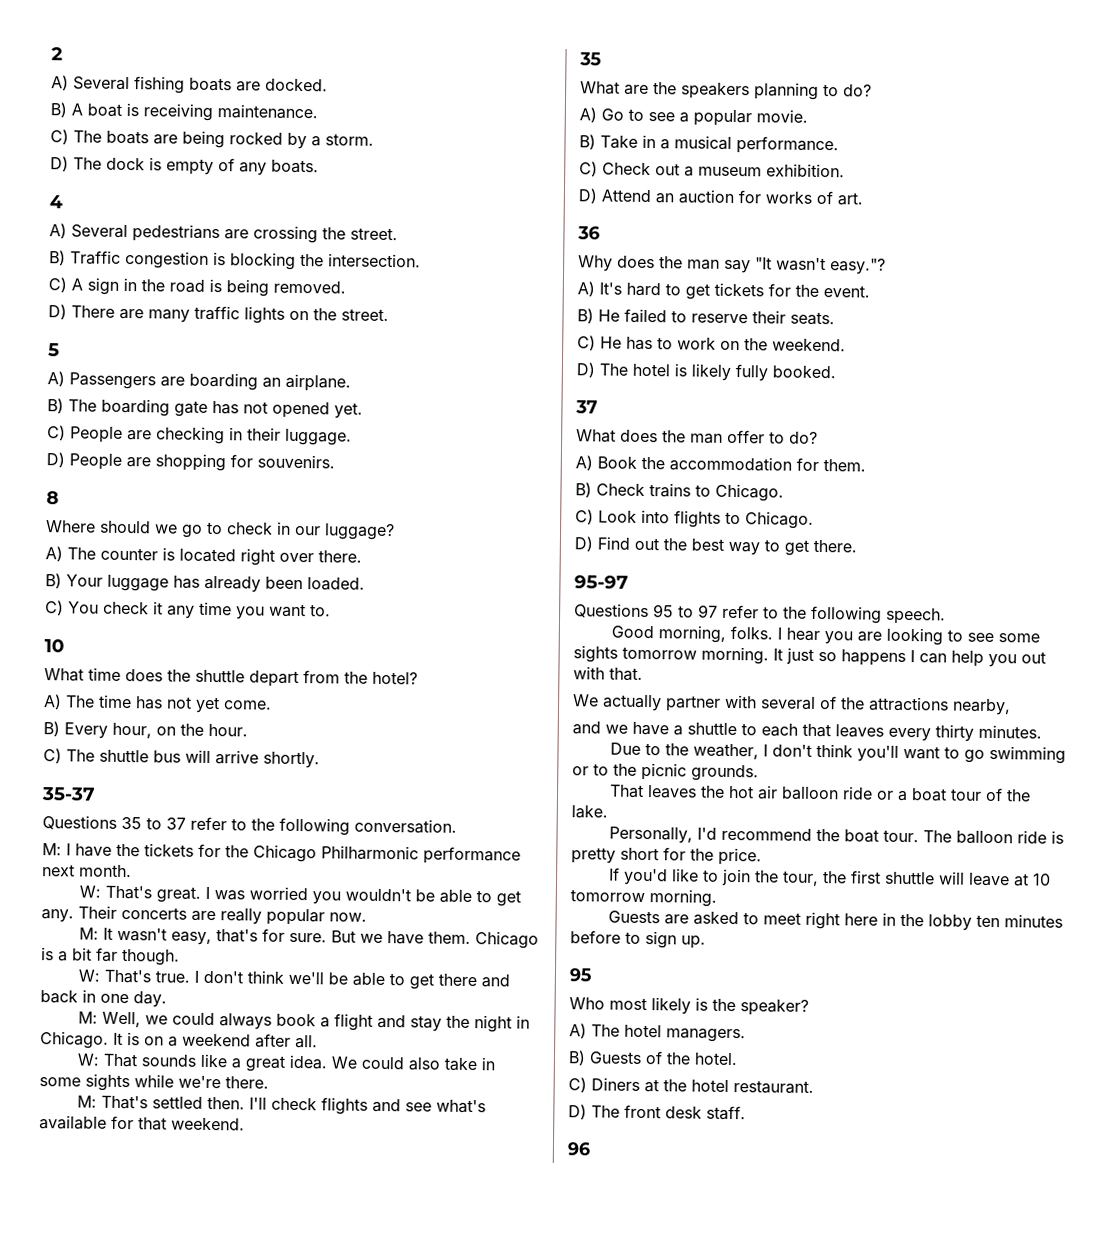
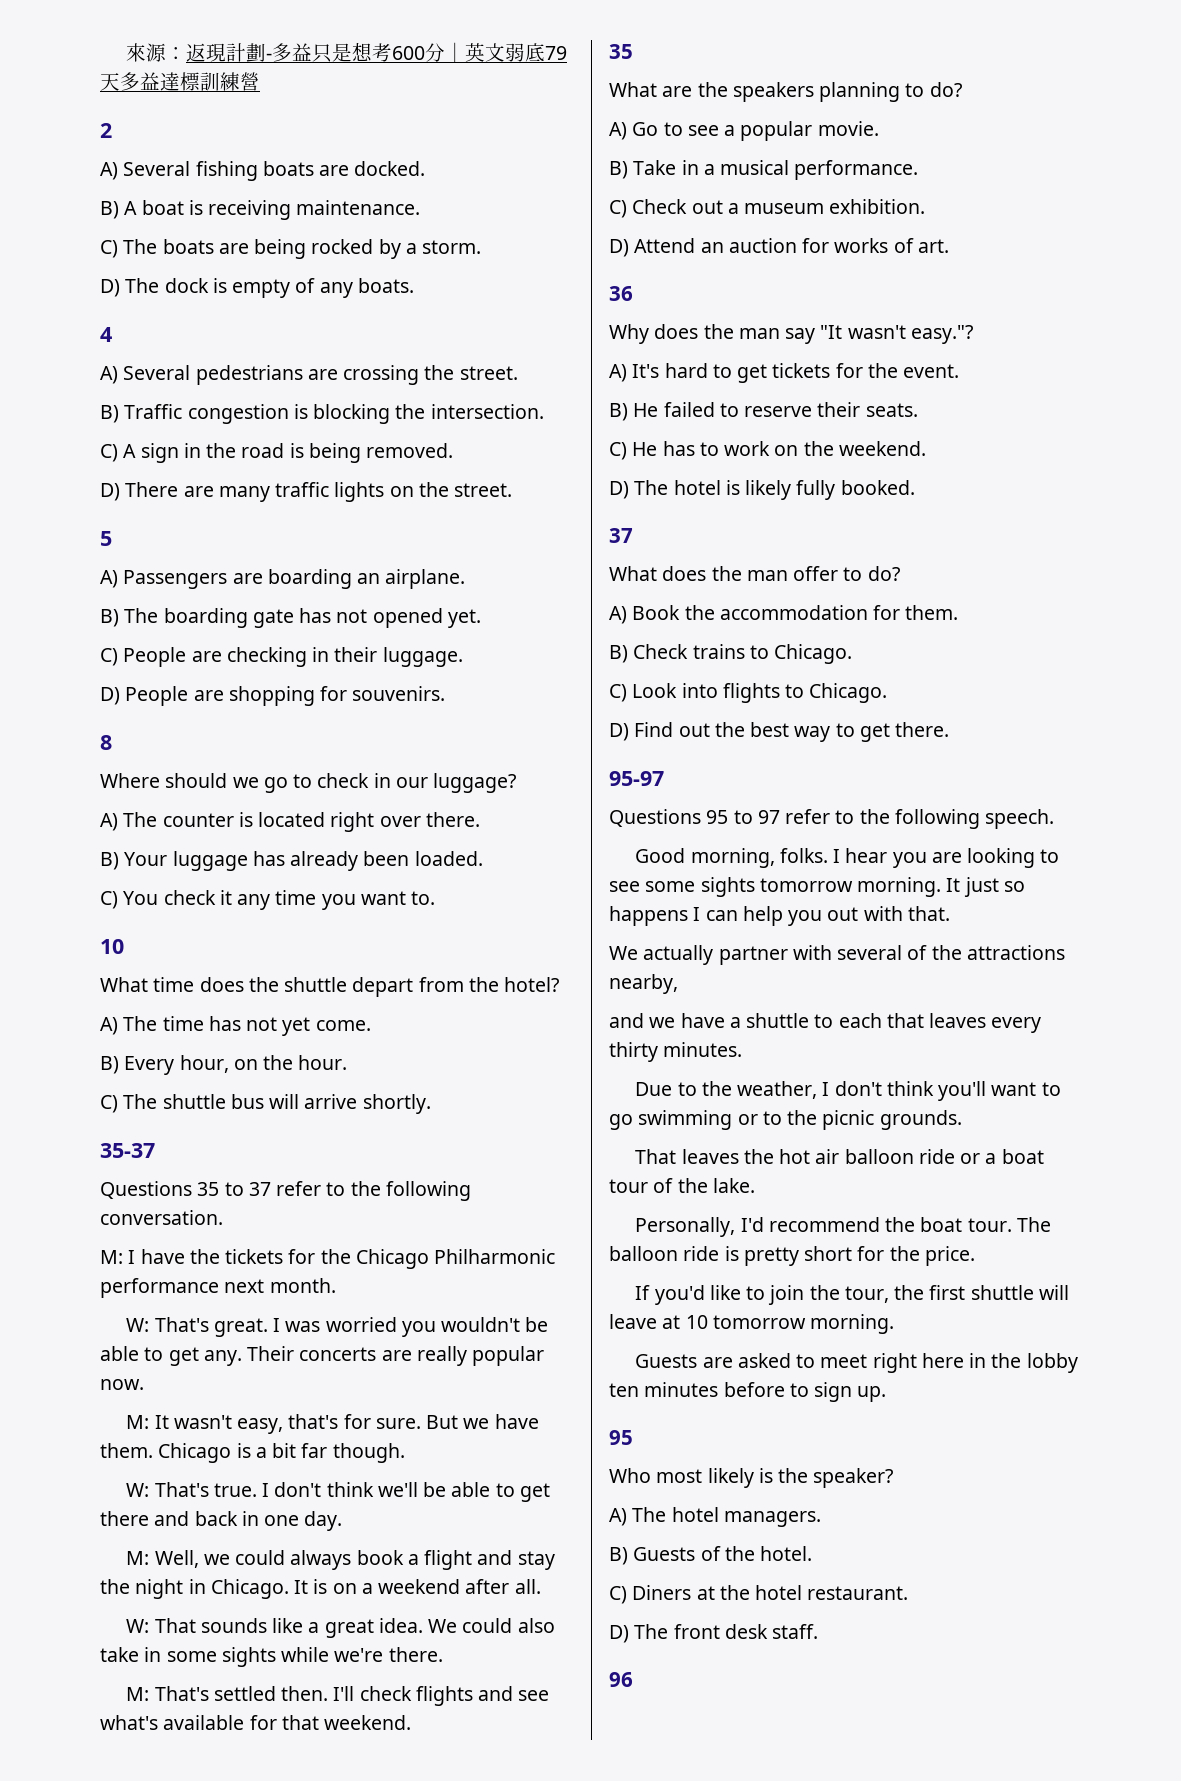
(51, 54) none -> [126,42,568,63] [100,72,260,91] 來源：返現計劃-多益只是想考600分｜英文弱底79天多益達標訓練營 //

